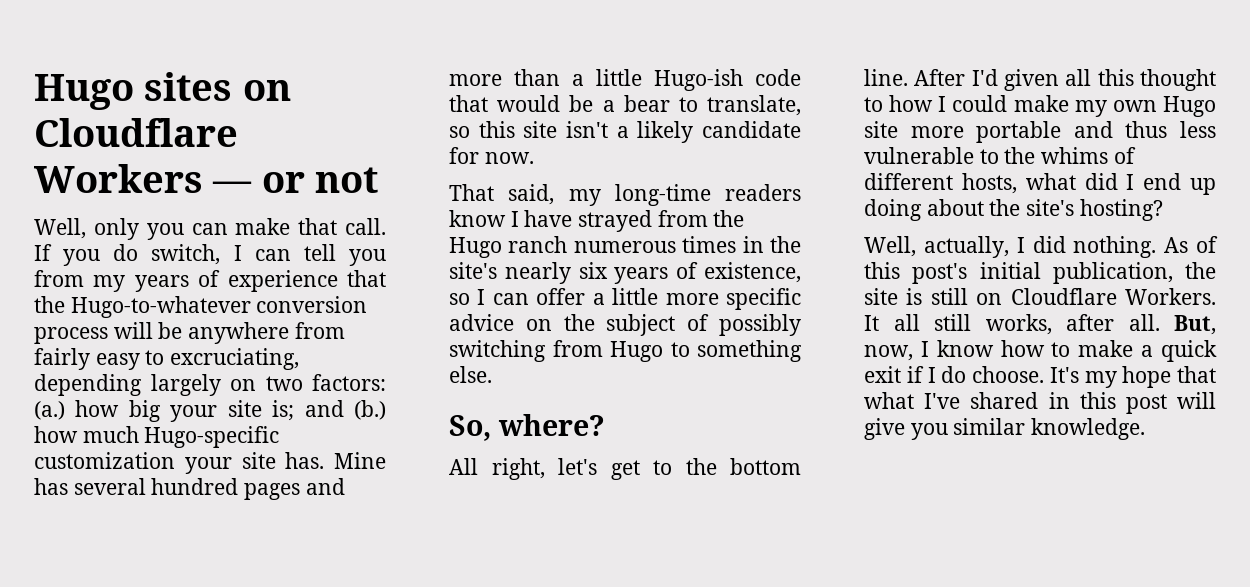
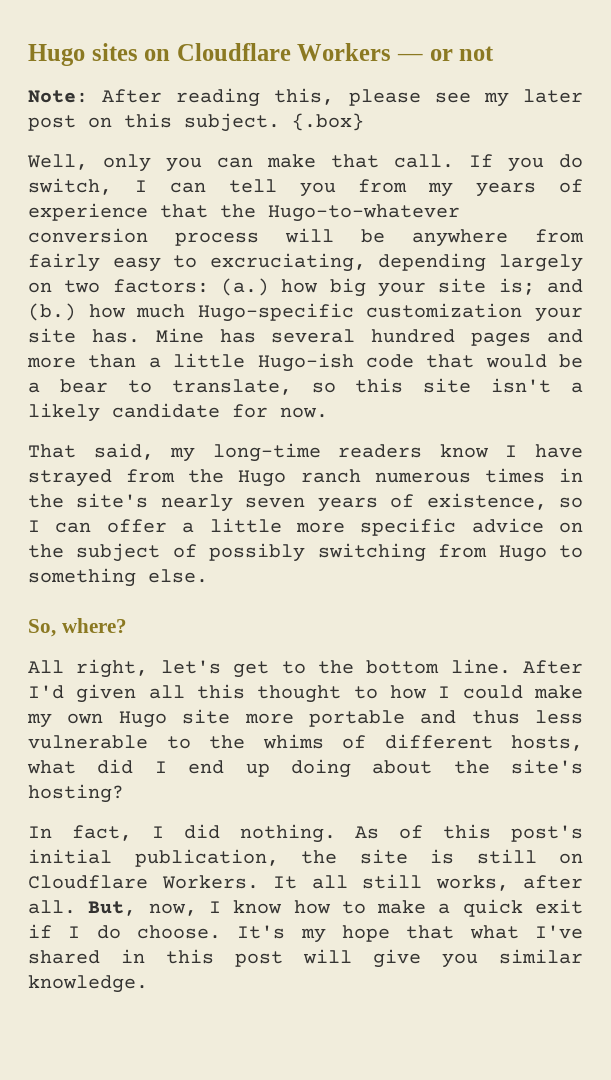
(378, 180) none -> [28,88,584,107] [28,113,364,132] // Note: After reading this, please see my later post on this subject. {.box}
[578,262,608,279] six -> [245,497,306,508] seven
[864,236,1009,258] Well, actually, -> [28,825,132,841] In fact,

